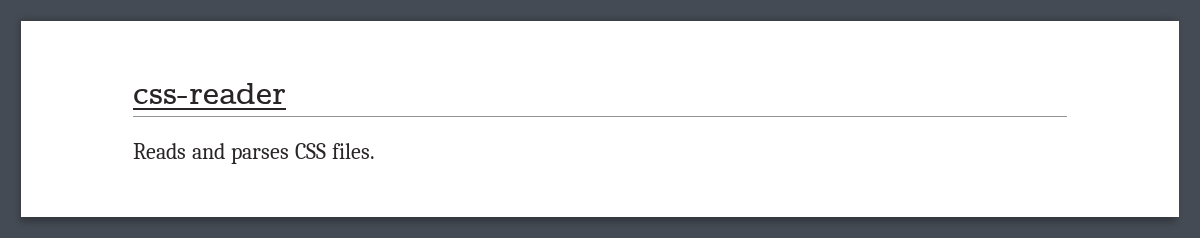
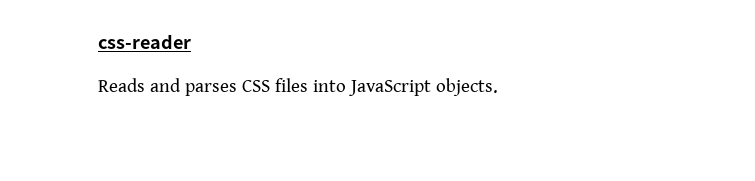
[331,143,375,159] files. -> [274,78,498,96] files into JavaScript objects.

